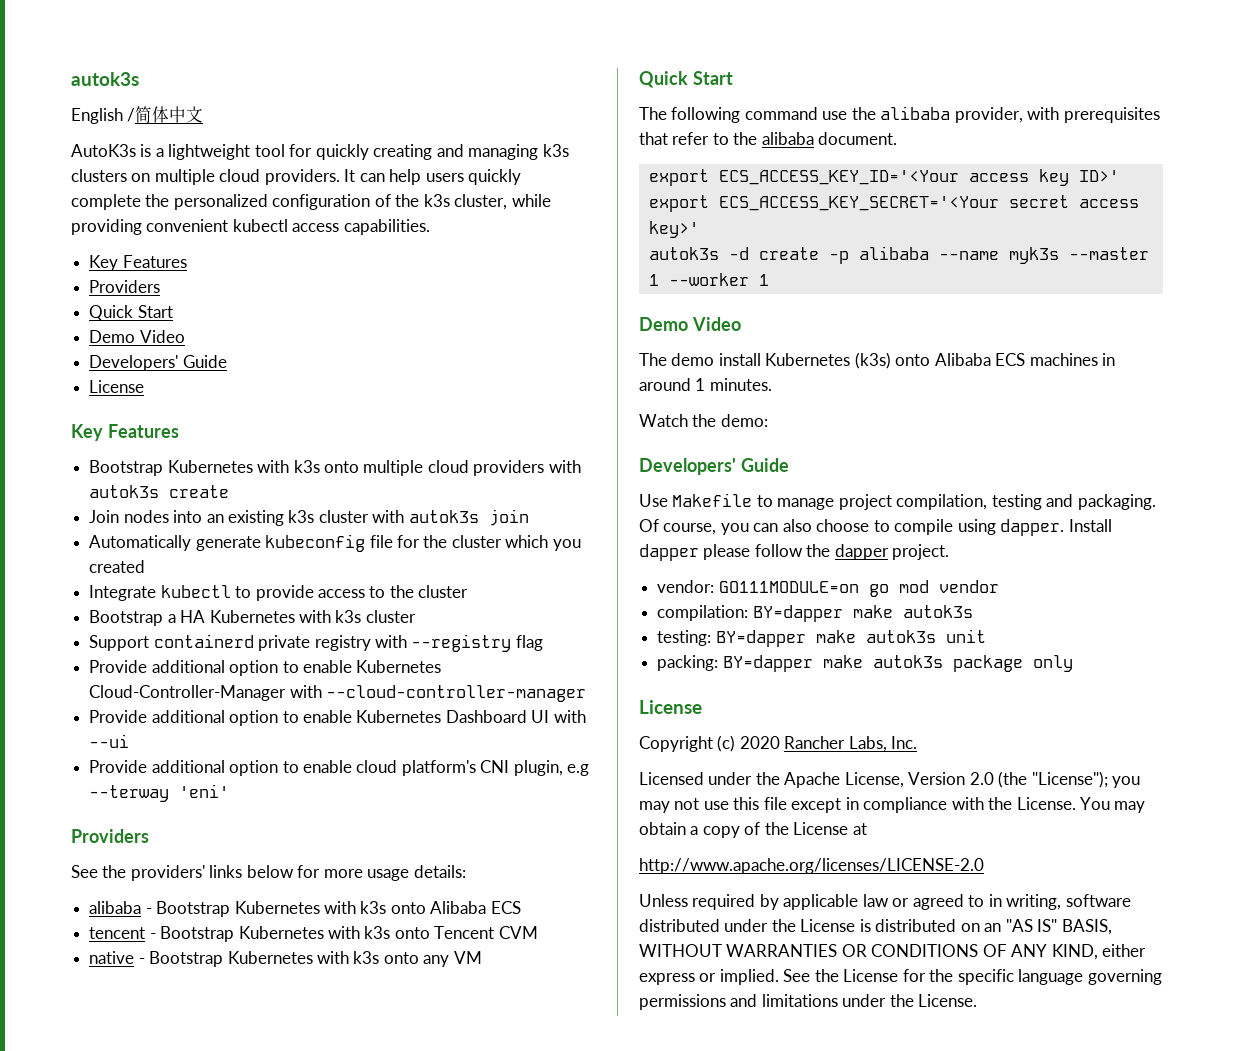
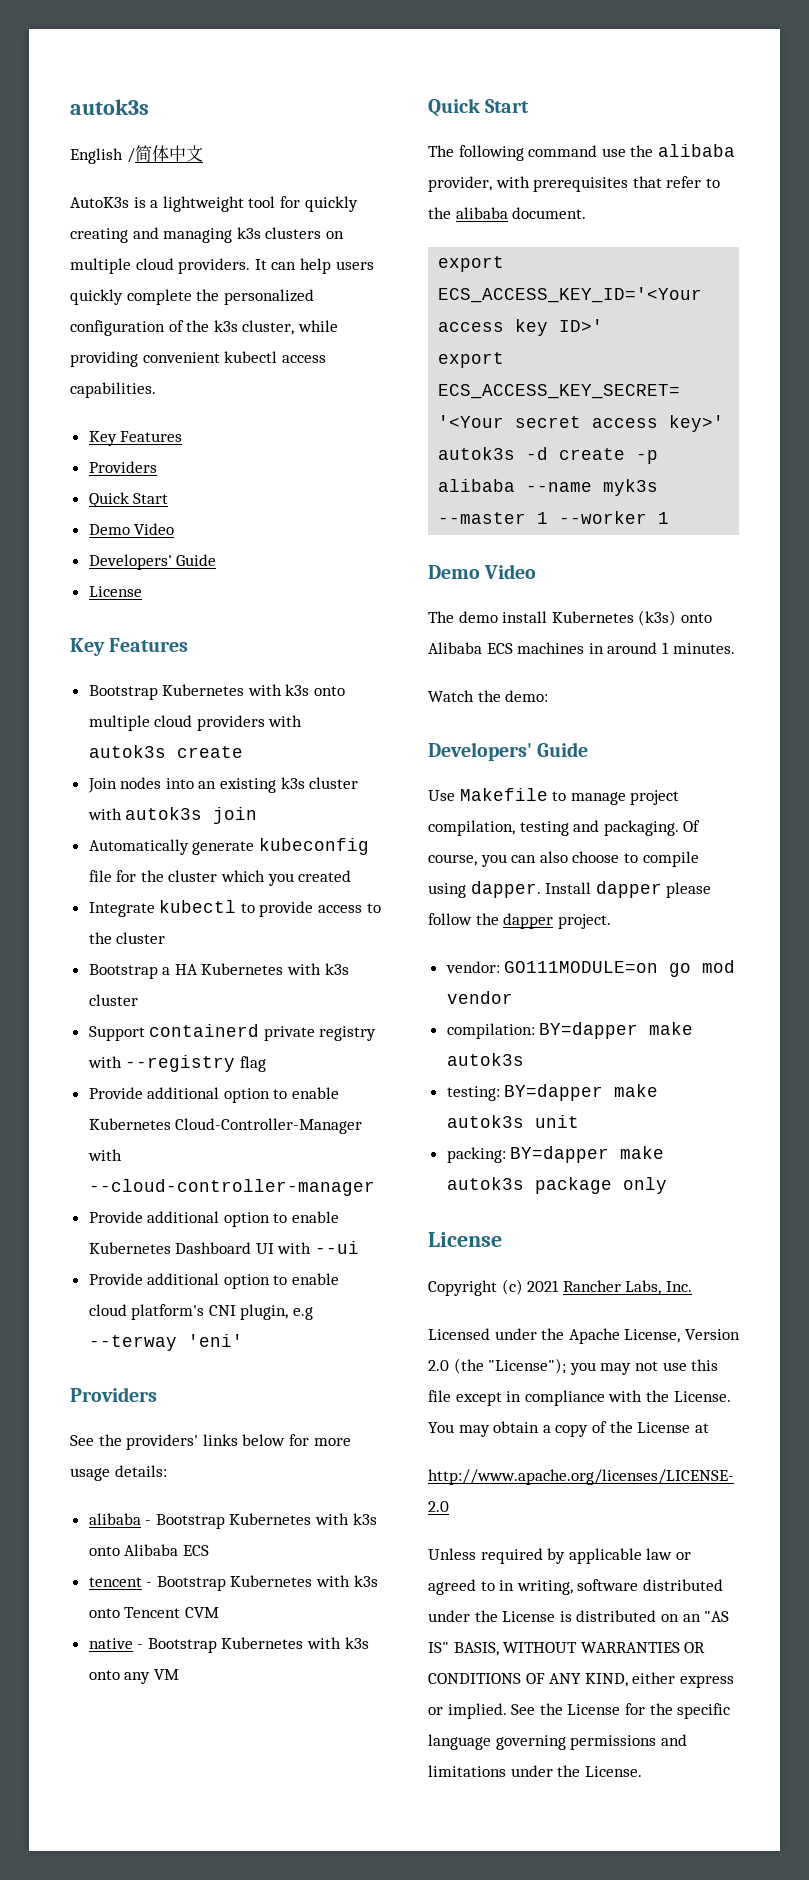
[739,736,780,749] 2020 -> [527,1280,560,1292] 2021

